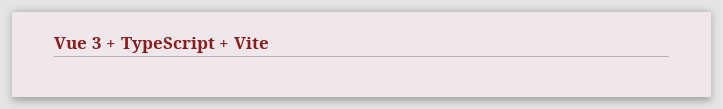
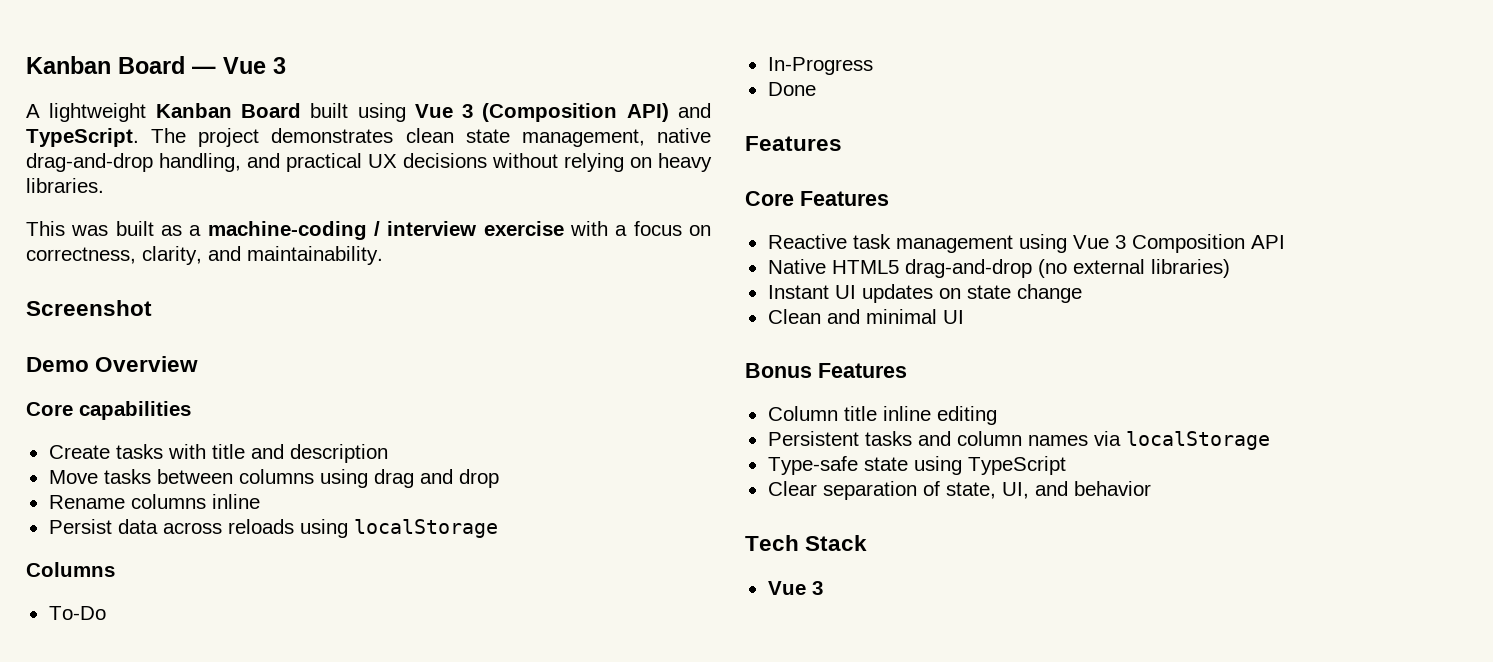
[54,37,269,53] Vue 3 + TypeScript + Vite -> [26,56,286,74] [26,103,711,122] [26,128,711,147] [26,153,712,172] [26,178,104,193] [26,221,712,240] [26,246,383,265] [26,300,152,316] [26,356,199,372] [26,401,191,420] [48,444,388,463] [48,469,499,488] [48,494,260,509] [48,519,498,538] [26,562,115,577] [48,606,106,620] [767,57,873,75] [767,82,816,96] [745,136,842,151] [745,191,889,206] [767,234,1285,253] [767,259,1230,278] [767,284,1082,303] [767,309,964,324] [745,363,907,378] [767,406,997,425] [767,431,1270,450] [767,456,1066,475] [767,481,1151,500] [745,535,868,551] [767,581,823,595] Kanban Board — Vue 3 // A lightweight Kanban Board built using Vue 3 (Composition API) and TypeScript. The project demonstrates clean state management, native drag-and-drop handling, and practical UX decisions without relying on heavy libraries. // This was built as a machine-coding / interview exercise with a focus on correctness, clarity, and maintainability. // Screenshot // Demo Overview // Core capabilities // Create tasks with title and description // Move tasks between columns using drag and drop // Rename columns inline // Persist data across reloads using localStorage // Columns // To-Do // In-Progress // Done // Features // Core Features // Reactive task management using Vue 3 Composition API // Native HTML5 drag-and-drop (no external libraries) // Instant UI updates on state change // Clean and minimal UI // Bonus Features // Column title inline editing // Persistent tasks and column names via localStorage // Type-safe state using TypeScript // Clear separation of state, UI, and behavior // Tech Stack // Vue 3

